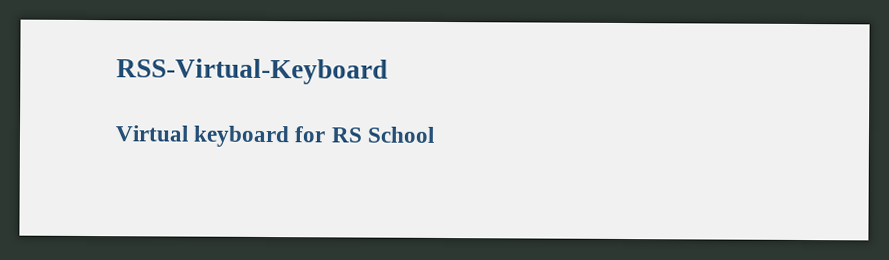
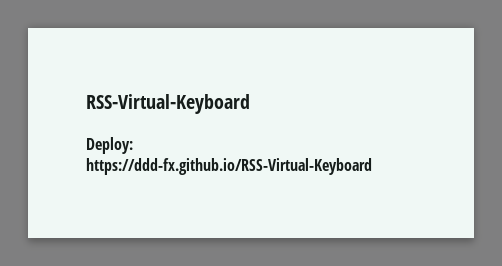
[115,125,435,148] Virtual keyboard for RS School -> [86,137,133,154] [86,158,372,175] Deploy: https://ddd-fx.github.io/RSS-Virtual-Keyboard

